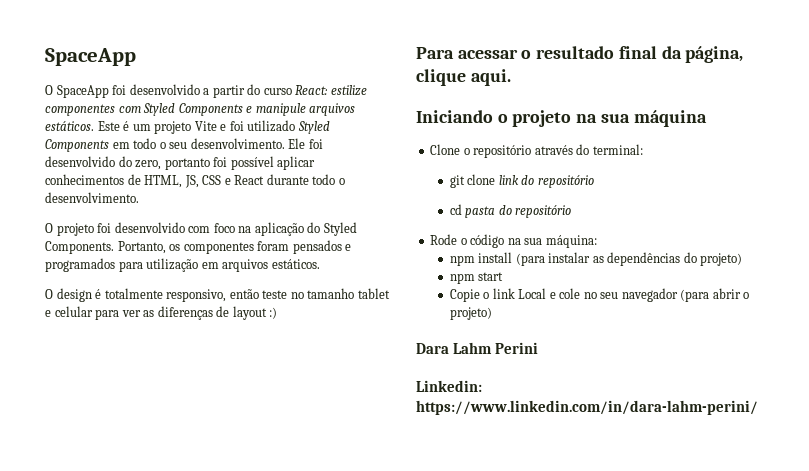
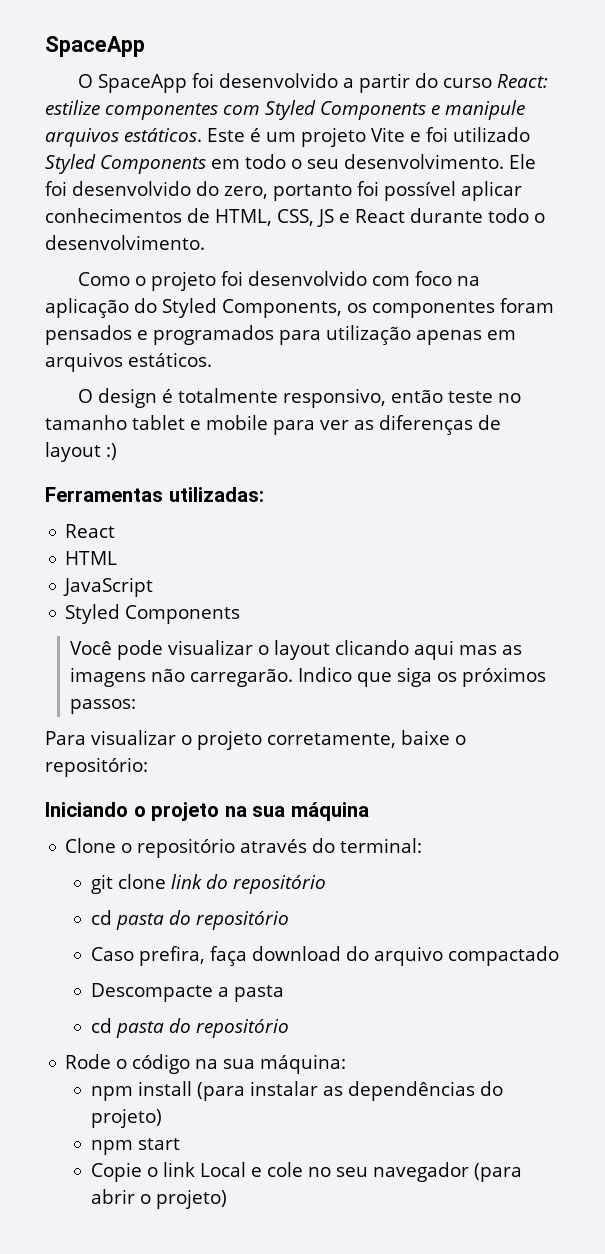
[184,175,222,188] JS, CSS -> [277,209,334,227] CSS, JS
[45,223,53,233] O -> [78,272,147,286] Como o
[45,241,166,254] Components. Portanto, -> [222,299,342,318] Components,
(199, 265) none -> [416,330,482,345] apenas
[54,306,93,317] celular -> [206,415,268,430] mobile
[416,46,744,63] [416,69,511,86] Para acessar o resultado final da página, clique aqui. -> [45,487,264,502] [65,524,116,538] [65,551,118,565] [63,577,154,597] [65,604,241,624] [70,640,523,660] [70,667,547,687] [70,699,137,714] [45,730,466,750] [45,757,148,777] Ferramentas utilizadas: // React // HTML // JavaScript // Styled Components // Você pode visualizar o layout clicando aqui mas as imagens não carregarão. Indico que siga os próximos passos: // Para visualizar o projeto corretamente, baixe o repositório:
(572, 211) none -> [90,946,559,966] [90,983,284,1002] [90,1018,289,1038] // Caso prefira, faça download do arquivo compactado // Descompacte a pasta // cd pasta do repositório
[416,342,539,354] [416,380,482,392] [416,400,758,415] // Dara Lahm Perini // Linkedin: https://www.linkedin.com/in/dara-lahm-perini/ -> (227, 1199) none

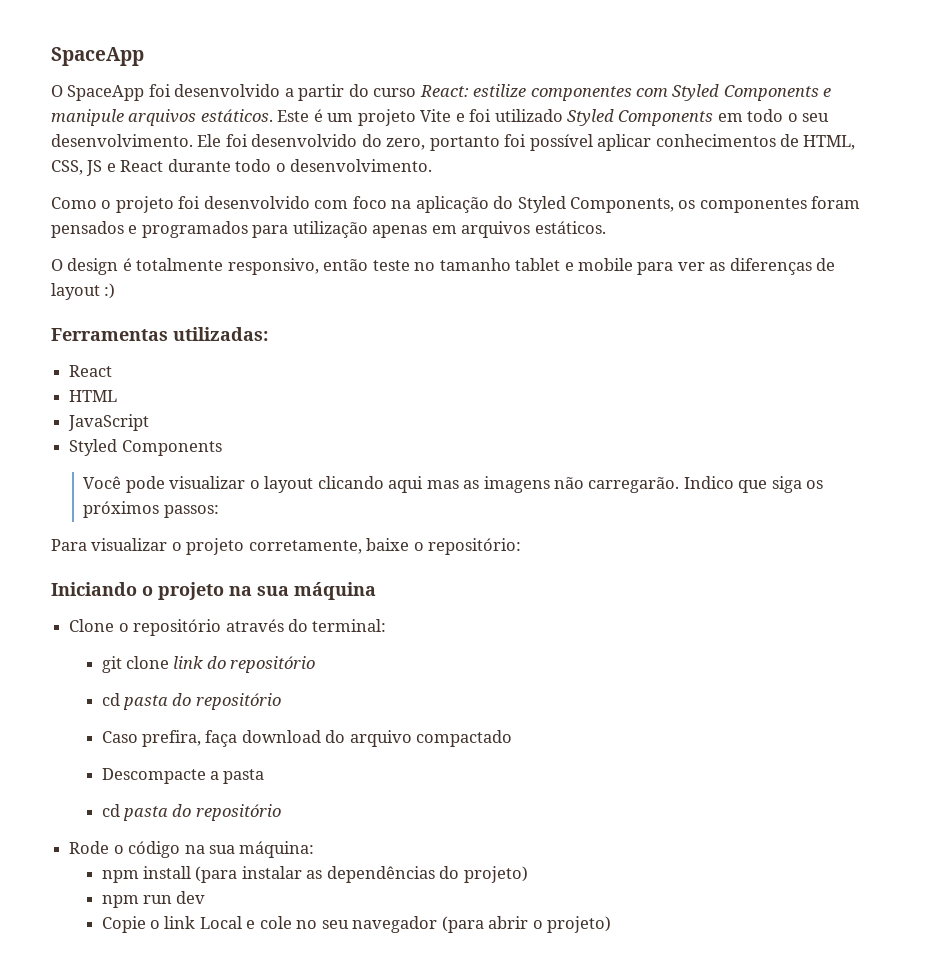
[137,1138,180,1150] start -> [143,891,206,904] run dev

